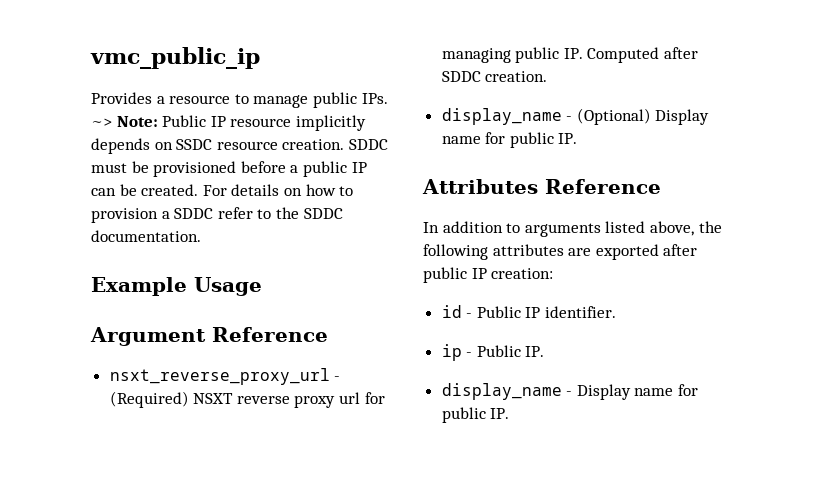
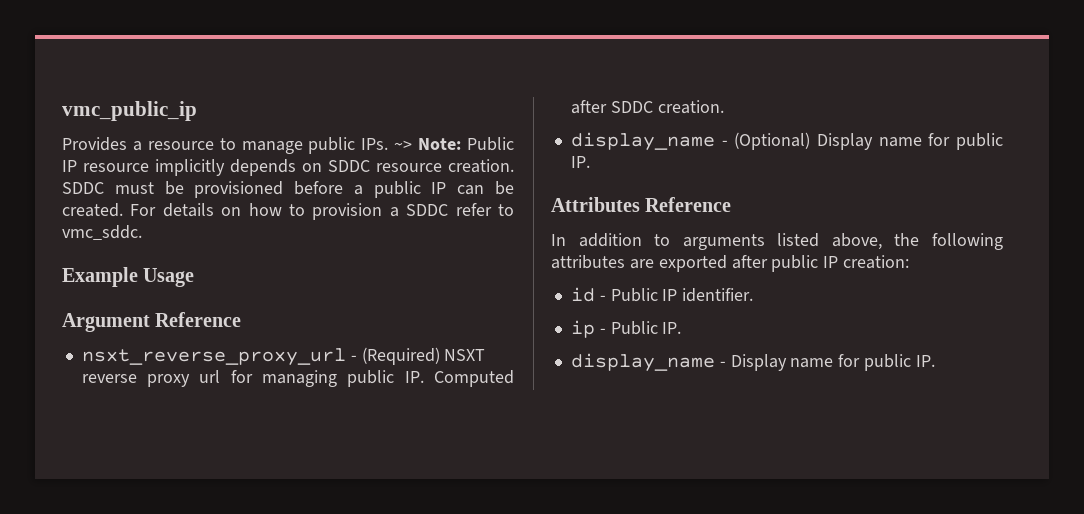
[176,139,213,150] SSDC -> [328,160,370,172] SDDC
[275,207,343,219] [91,230,201,242] the SDDC documentation. -> [62,225,142,240] vmc_sddc.

